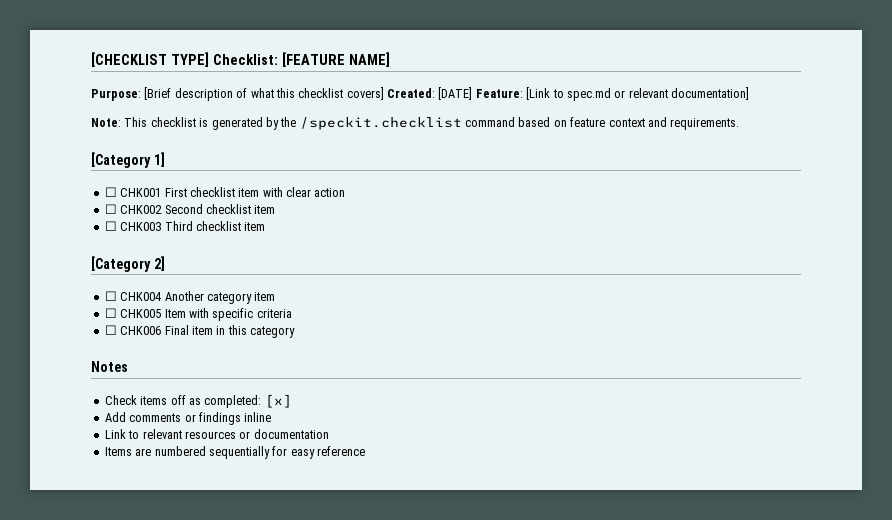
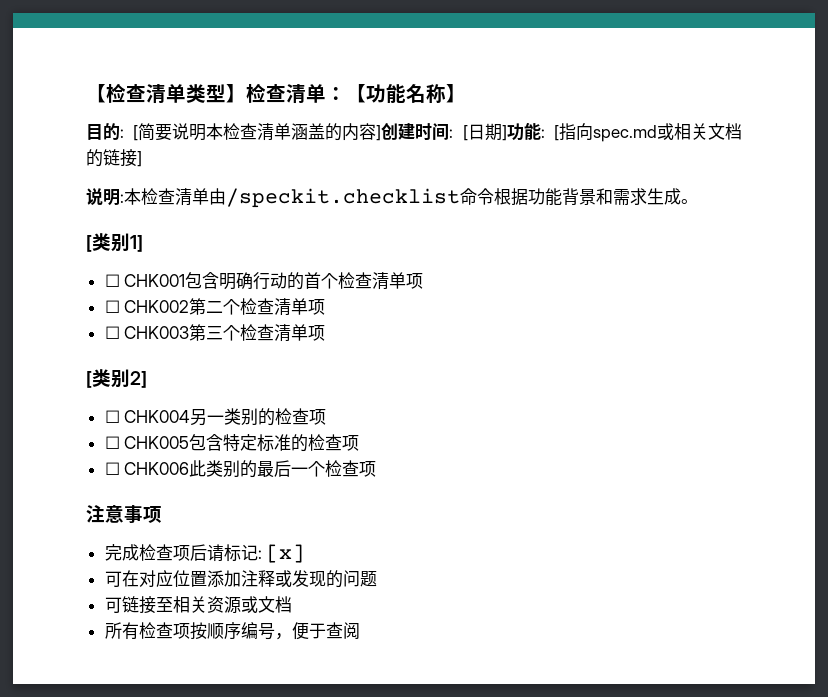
[91,52,390,67] [91,87,749,101] [91,117,740,130] [91,152,165,168] [104,187,346,197] [104,204,276,214] [104,221,266,231] [91,256,165,272] [104,291,276,304] [104,308,292,321] [104,325,295,338] [91,361,128,372] [104,394,292,408] [104,412,272,425] [104,429,329,439] [104,446,365,459] [CHECKLIST TYPE] Checklist: [FEATURE NAME] // Purpose: [Brief description of what this checklist covers] Created: [DATE] Feature: [Link to spec.md or relevant documentation] // Note: This checklist is generated by the /speckit.checklist command based on feature context and requirements. // [Category 1] // ☐ CHK001 First checklist item with clear action // ☐ CHK002 Second checklist item // ☐ CHK003 Third checklist item // [Category 2] // ☐ CHK004 Another category item // ☐ CHK005 Item with specific criteria // ☐ CHK006 Final item in this category // Notes // Check items off as completed: [x] // Add comments or findings inline // Link to relevant resources or documentation // Items are numbered sequentially for easy reference -> [86,83,466,104] [86,122,742,142] [86,149,142,167] [86,188,698,208] [86,233,143,252] [104,272,424,290] [104,298,326,316] [104,324,326,342] [86,369,147,388] [104,408,327,426] [104,434,360,452] [104,460,377,478] [86,505,162,523] [104,544,306,563] [104,570,377,588] [104,596,292,614] [104,622,360,640] 【检查清单类型】检查清单：【功能名称】 // 目的: [简要说明本检查清单涵盖的内容]创建时间: [日期]功能: [指向spec.md或相关文档的链接] // 说明:本检查清单由/speckit.checklist命令根据功能背景和需求生成。 // [类别1] // ☐ CHK001包含明确行动的首个检查清单项 // ☐ CHK002第二个检查清单项 // ☐ CHK003第三个检查清单项 // [类别2] // ☐ CHK004另一类别的检查项 // ☐ CHK005包含特定标准的检查项 // ☐ CHK006此类别的最后一个检查项 // 注意事项 // 完成检查项后请标记: [x] // 可在对应位置添加注释或发现的问题 // 可链接至相关资源或文档 // 所有检查项按顺序编号，便于查阅

